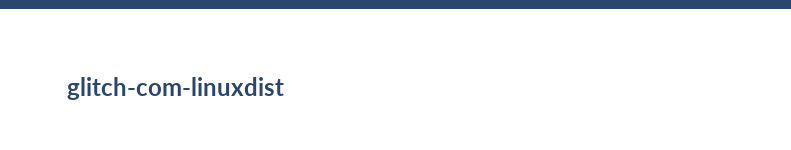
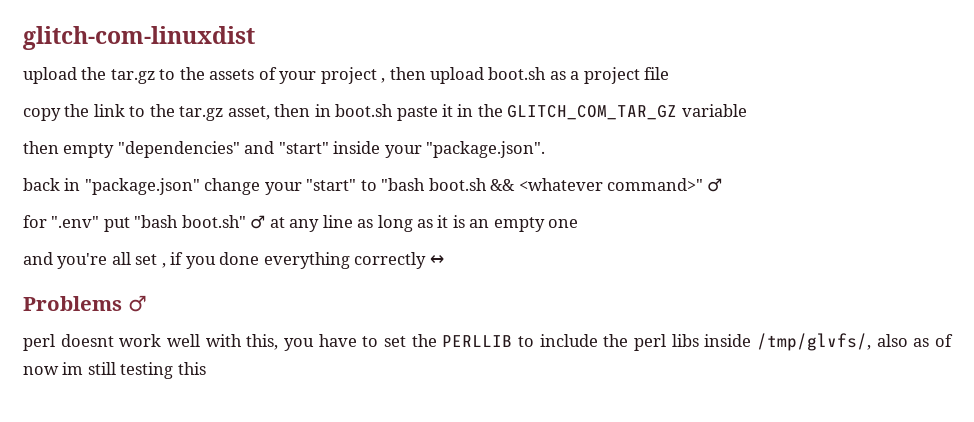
(284, 88) none -> [23,67,670,84] [23,104,747,121] [23,141,546,158] [23,178,723,195] [23,215,579,232] [23,252,444,269] [23,295,147,312] [23,333,953,351] [23,362,206,379] // upload the tar.gz to the assets of your project , then upload boot.sh as a project file // copy the link to the tar.gz asset, then in boot.sh paste it in the GLITCH_COM_TAR_GZ variable // then empty "dependencies" and "start" inside your "package.json". // back in "package.json" change your "start" to "bash boot.sh && <whatever command>" ♂ // for ".env" put "bash boot.sh" ♂ at any line as long as it is an empty one // and you're all set , if you done everything correctly ↔ // Problems ♂ // perl doesnt work well with this, you have to set the PERLLIB to include the perl libs inside /tmp/glvfs/, also as of now im still testing this

